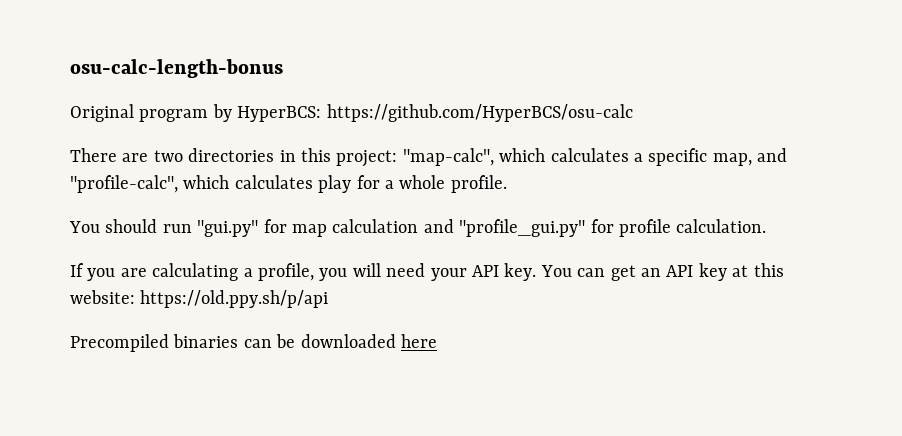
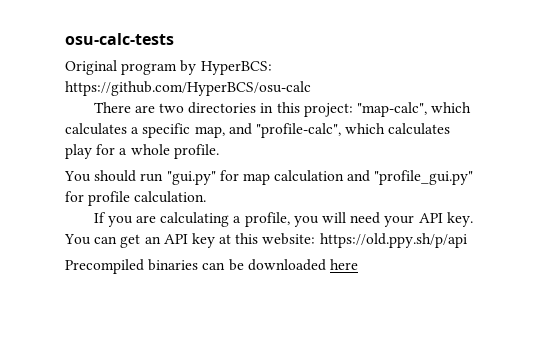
[70,59,283,78] osu-calc-length-bonus -> [65,33,174,45] osu-calc-tests

